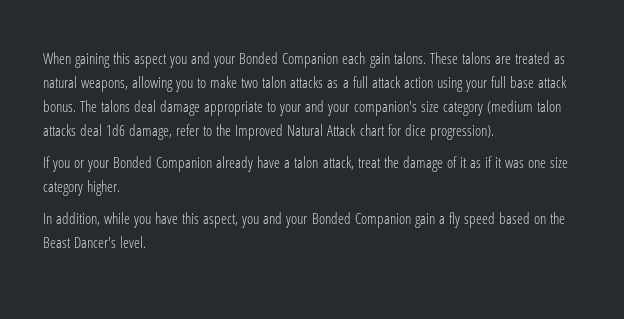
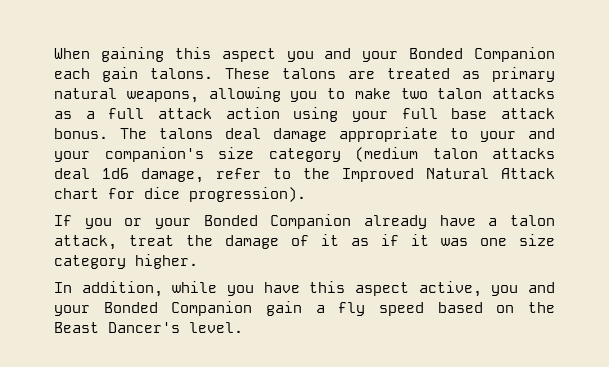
(565, 60) none -> [492,67,555,82] primary
[203,214,239,228] aspect, -> [354,281,482,297] aspect active,

